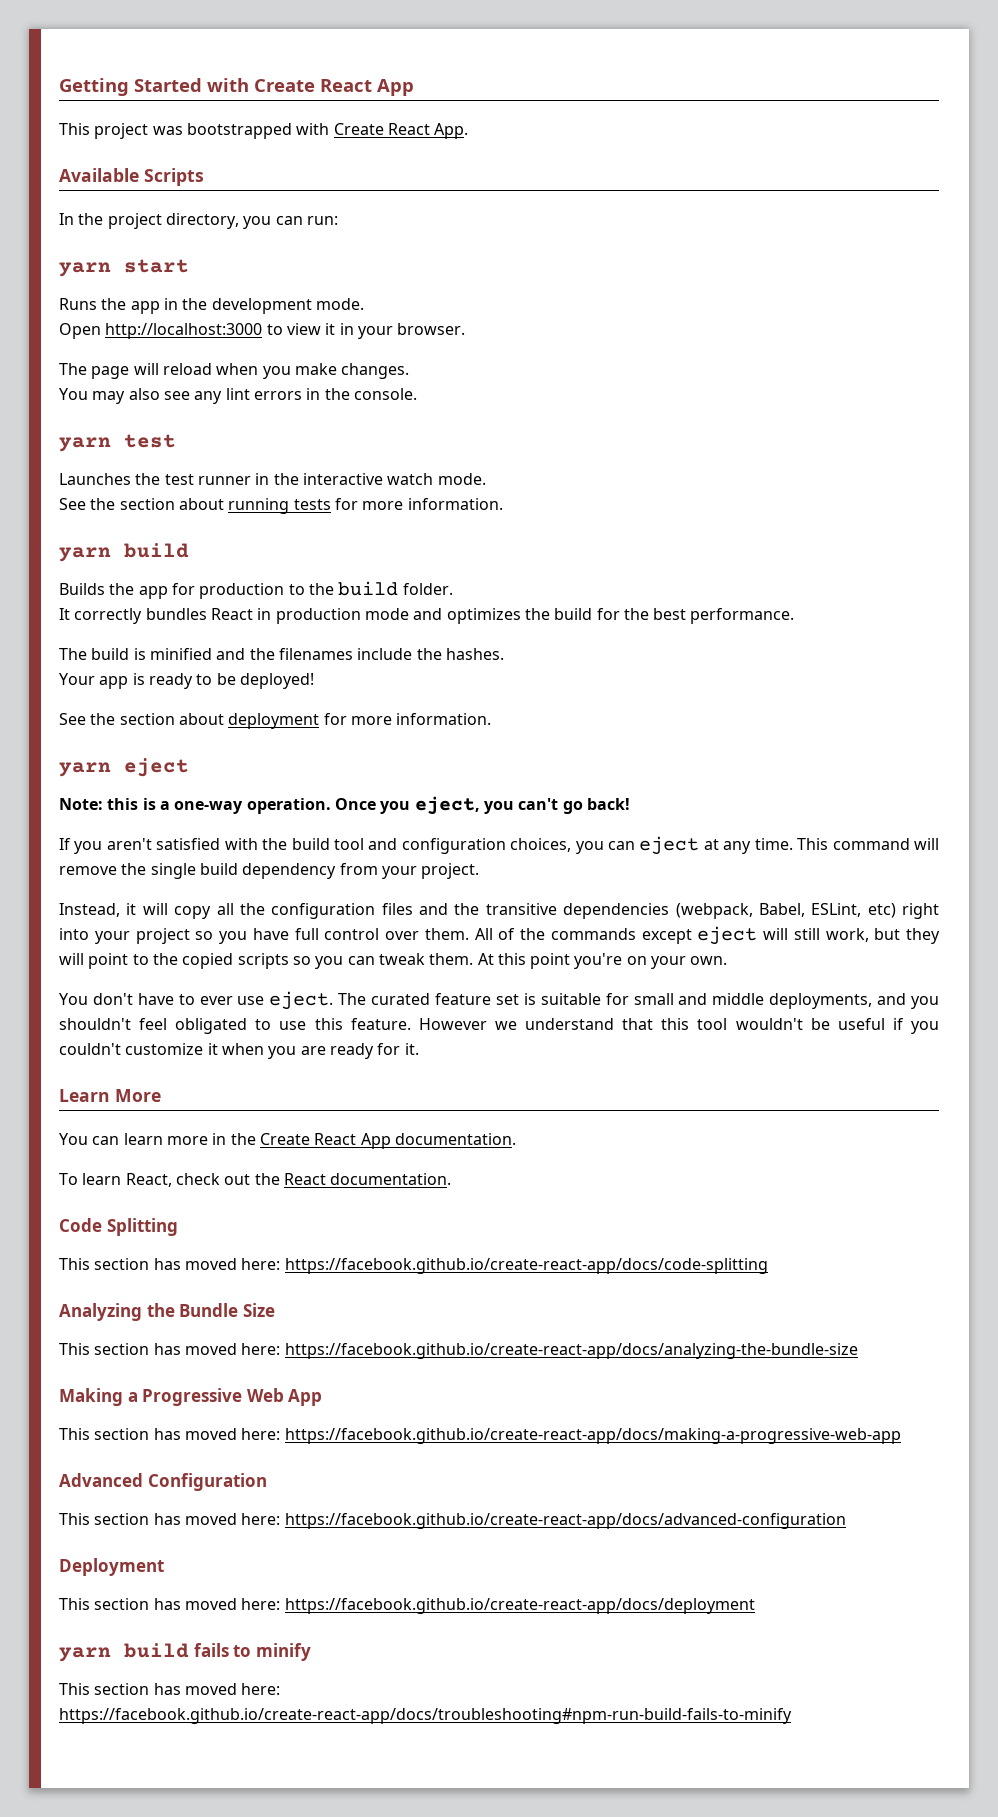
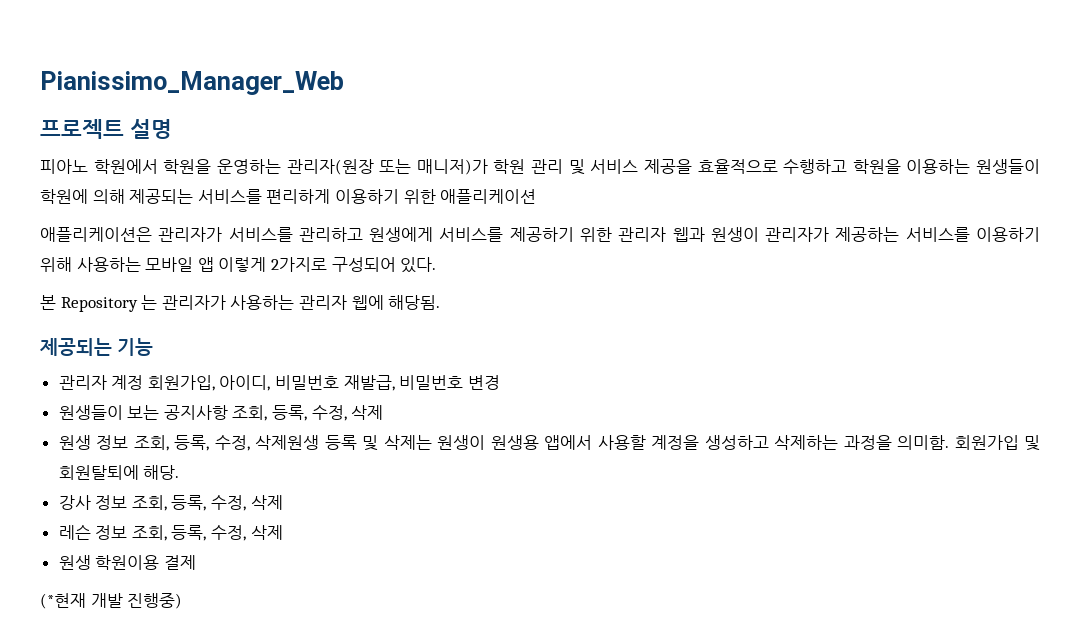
[59,78,414,96] [59,123,469,139] [59,168,204,186] [59,213,338,229] [59,259,189,277] [59,298,364,314] [59,323,466,339] [59,363,410,379] [59,388,417,404] [59,434,176,452] [59,473,486,485] [59,498,503,514] [59,543,189,562] [59,581,453,599] [59,608,795,624] [59,648,504,660] [59,673,314,689] [59,713,492,729] [59,758,189,777] [59,796,630,815] [59,836,940,855] [59,863,480,879] [59,903,939,919] [59,926,940,945] [59,953,728,969] [59,991,940,1010] [59,1018,940,1034] [59,1043,419,1059] [59,1089,161,1102] [59,1133,516,1149] [59,1173,452,1187] [59,1218,178,1236] [59,1258,768,1274] [59,1303,275,1321] [59,1343,858,1359] [59,1388,323,1406] [59,1428,901,1444] [59,1473,267,1491] [59,1513,846,1529] [59,1558,164,1576] [59,1598,755,1614] [59,1643,311,1662] [59,1683,281,1695] [59,1708,792,1724] Getting Started with Create React App // This project was bootstrapped with Create React App. // Available Scripts // In the project directory, you can run: // yarn start // Runs the app in the development mode. // Open http://localhost:3000 to view it in your browser. // The page will reload when you make changes. // You may also see any lint errors in the console. // yarn test // Launches the test runner in the interactive watch mode. // See the section about running tests for more information. // yarn build // Builds the app for production to the build folder. // It correctly bundles React in production mode and optimizes the build for the best performance. // The build is minified and the filenames include the hashes. // Your app is ready to be deployed! // See the section about deployment for more information. // yarn eject // Note: this is a one-way operation. Once you eject, you can't go back! // If you aren't satisfied with the build tool and configuration choices, you can eject at any time. This command will remove the single build dependency from your project. // Instead, it will copy all the configuration files and the transitive dependencies (webpack, Babel, ESLint, etc) right into your project so you have full control over them. All of the commands except eject will still work, but they will point to the copied scripts so you can tweak them. At this point you're on your own. // You don't have to ever use eject. The curated feature set is suitable for small and middle deployments, and you shouldn't feel obligated to use this feature. However we understand that this tool wouldn't be useful if you couldn't customize it when you are ready for it. // Learn More // You can learn more in the Create React App documentation. // To learn React, check out the React documentation. // Code Splitting // This section has moved here: https://facebook.github.io/create-react-app/docs/code-splitting // Analyzing the Bundle Size // This section has moved here: https://facebook.github.io/create-react-app/docs/analyzing-the-bundle-size // Making a Progressive Web App // This section has moved here: https://facebook.github.io/create-react-app/docs/making-a-progressive-web-app // Advanced Configuration // This section has moved here: https://facebook.github.io/create-react-app/docs/advanced-configuration // Deployment // This section has moved here: https://facebook.github.io/create-react-app/docs/deployment // yarn build fails to minify // This section has moved here: https://facebook.github.io/create-react-app/docs/troubleshooting#npm-run-build-fails-to-minify -> [40,71,344,95] [40,119,172,139] [40,159,1040,175] [40,189,537,204] [40,227,1041,242] [40,257,437,273] [40,295,441,312] [40,338,154,356] [58,375,500,391] [58,405,384,421] [58,435,1041,451] [58,465,180,480] [58,495,283,511] [58,524,283,541] [58,555,196,570] [40,593,183,609] Pianissimo_Manager_Web // 프로젝트 설명 // 피아노 학원에서 학원을 운영하는 관리자(원장 또는 매니저)가 학원 관리 및 서비스 제공을 효율적으로 수행하고 학원을 이용하는 원생들이 학원에 의해 제공되는 서비스를 편리하게 이용하기 위한 애플리케이션 // 애플리케이션은 관리자가 서비스를 관리하고 원생에게 서비스를 제공하기 위한 관리자 웹과 원생이 관리자가 제공하는 서비스를 이용하기 위해 사용하는 모바일 앱 이렇게 2가지로 구성되어 있다. // 본 Repository 는 관리자가 사용하는 관리자 웹에 해당됨. // 제공되는 기능 // 관리자 계정 회원가입, 아이디, 비밀번호 재발급, 비밀번호 변경 // 원생들이 보는 공지사항 조회, 등록, 수정, 삭제 // 원생 정보 조회, 등록, 수정, 삭제원생 등록 및 삭제는 원생이 원생용 앱에서 사용할 계정을 생성하고 삭제하는 과정을 의미함. 회원가입 및 회원탈퇴에 해당. // 강사 정보 조회, 등록, 수정, 삭제 // 레슨 정보 조회, 등록, 수정, 삭제 // 원생 학원이용 결제 // (*현재 개발 진행중)

